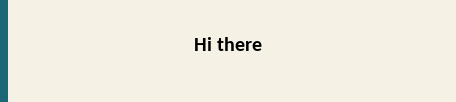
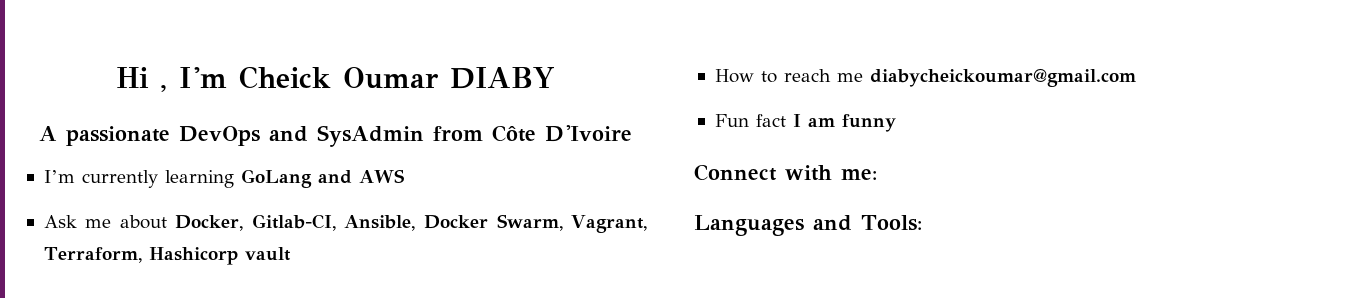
[217,37,263,51] there -> [159,66,555,92] [38,125,632,147] [43,169,405,188] [43,214,648,233] [43,247,291,265] [714,68,1136,87] [714,114,896,132] [694,164,877,181] [694,215,922,236] , I'm Cheick Oumar DIABY // A passionate DevOps and SysAdmin from Côte D'Ivoire // I’m currently learning GoLang and AWS // Ask me about Docker, Gitlab-CI, Ansible, Docker Swarm, Vagrant, Terraform, Hashicorp vault // How to reach me diabycheickoumar@gmail.com // Fun fact I am funny // Connect with me: // Languages and Tools:

